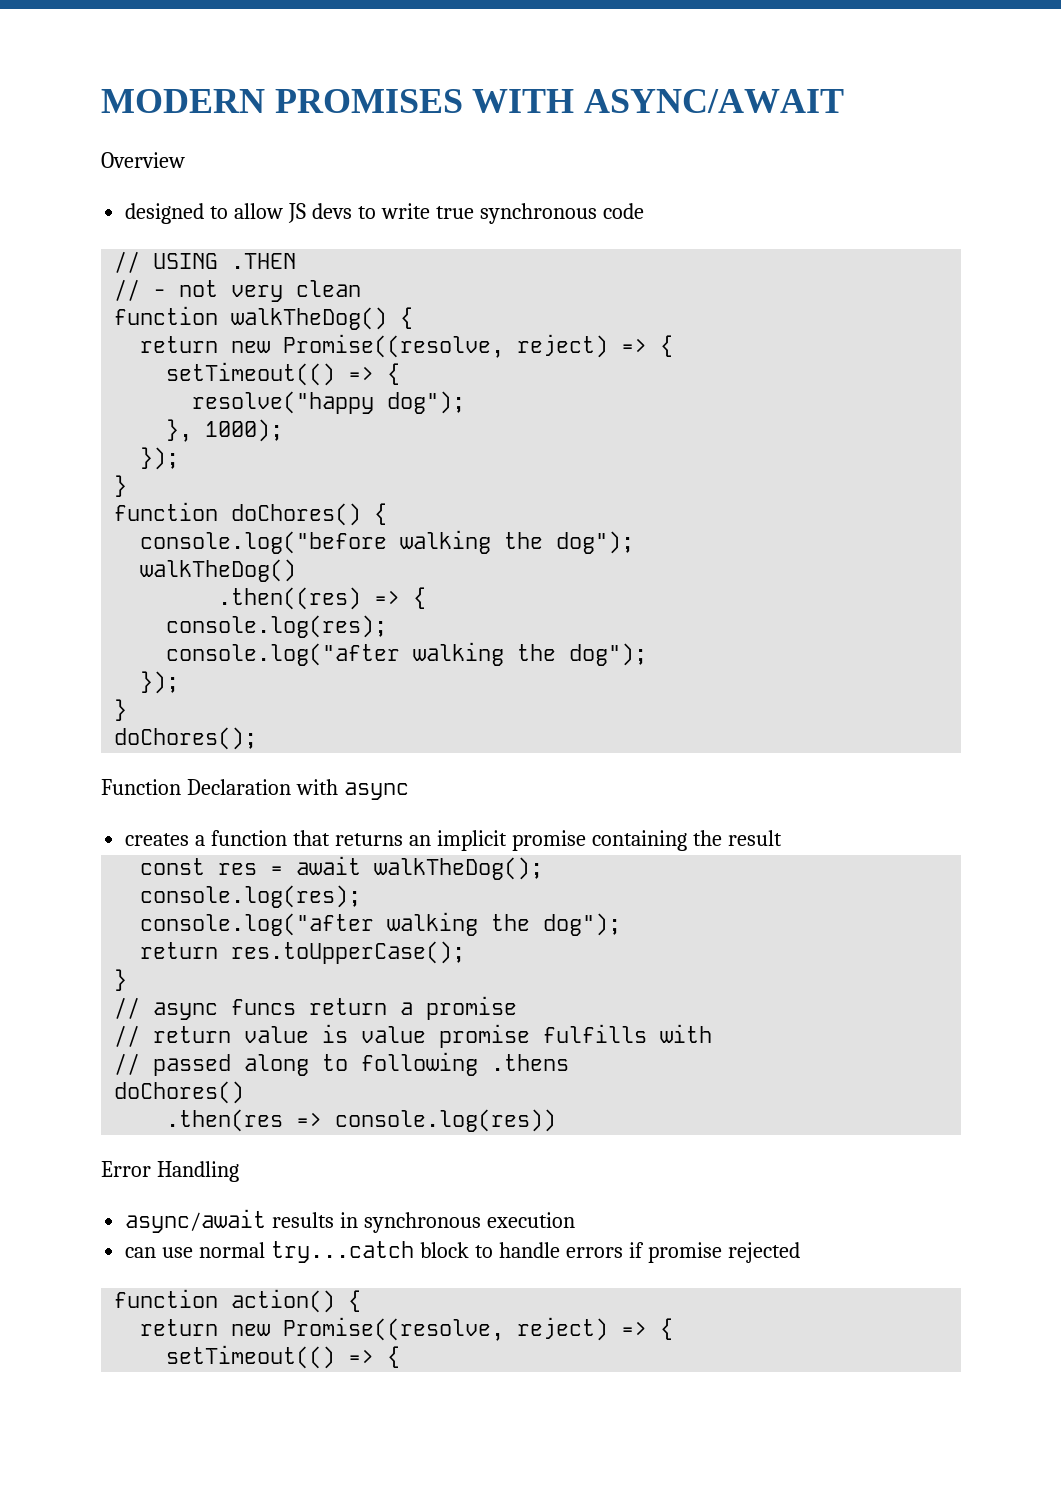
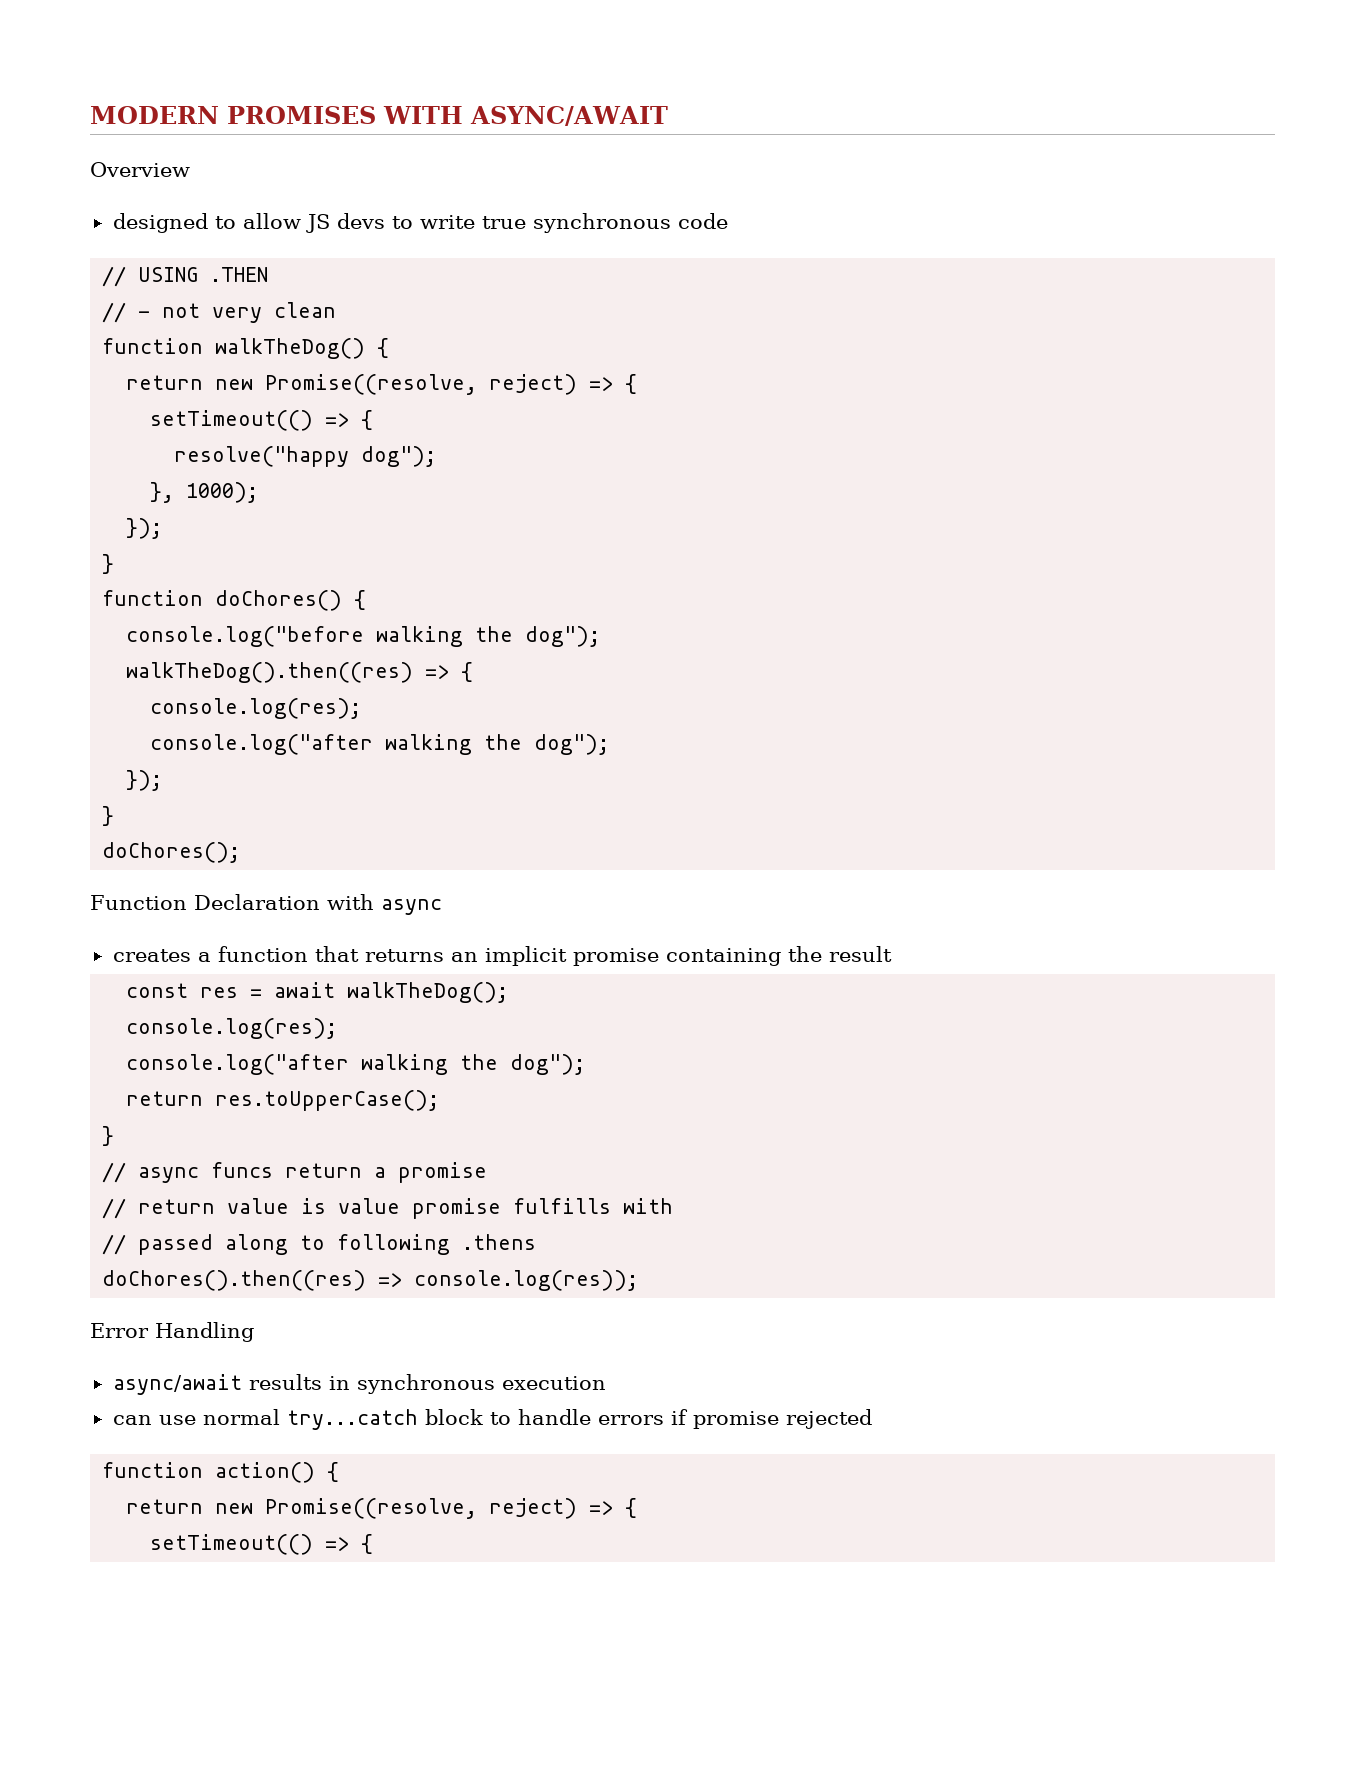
[140,559,297,582] [218,587,362,610] walkTheDog() // .then((res) -> [126,662,414,683] walkTheDog().then((res)
[114,1081,245,1104] [166,1109,557,1132] doChores() // .then(res => console.log(res)) -> [102,1270,639,1291] doChores().then((res) => console.log(res));

